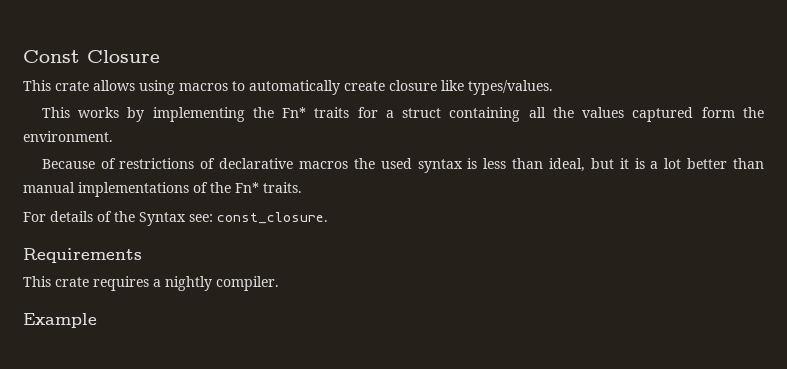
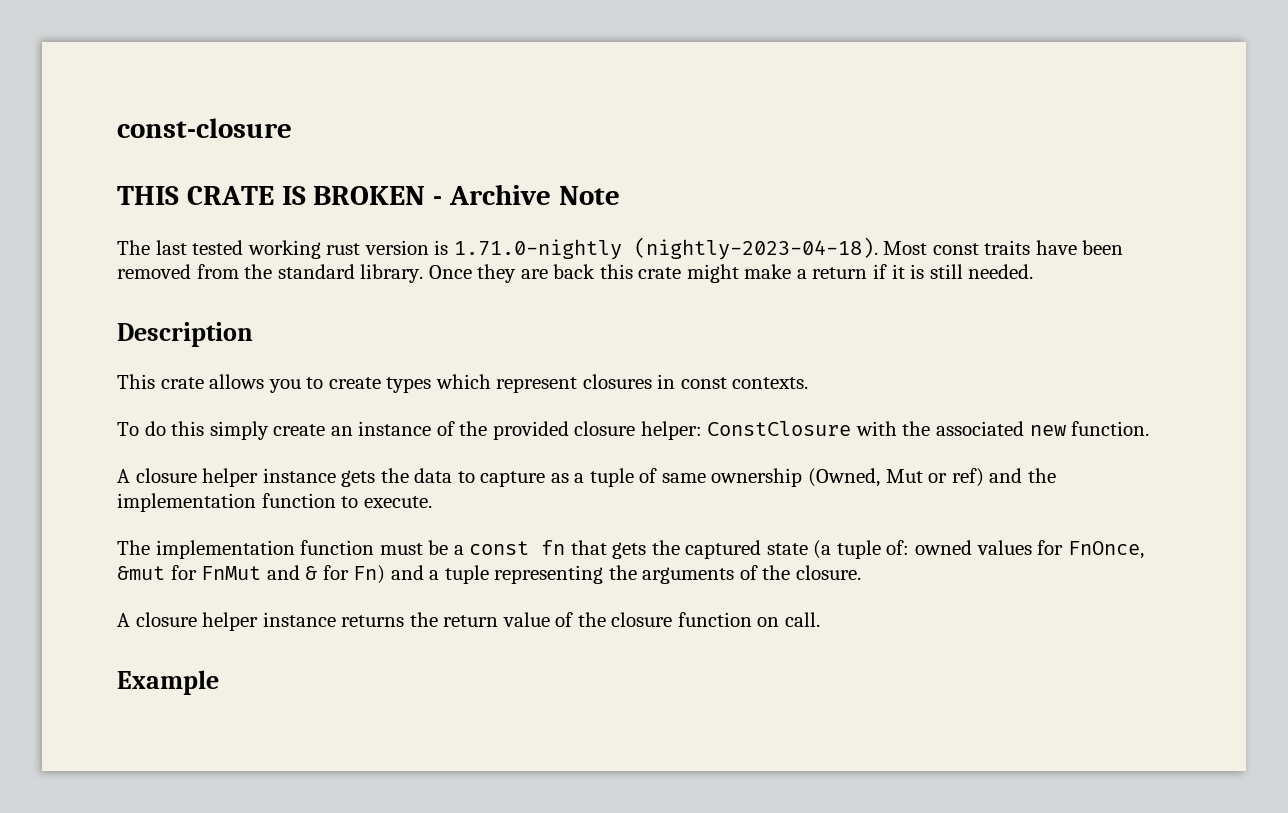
[23,50,160,63] [23,80,553,95] [41,107,764,122] [23,131,113,142] [41,158,764,173] [23,182,302,197] [23,211,328,226] [23,248,142,263] [23,276,279,291] Const Closure // This crate allows using macros to automatically create closure like types/values. // This works by implementing the Fn* traits for a struct containing all the values captured form the environment. // Because of restrictions of declarative macros the used syntax is less than ideal, but it is a lot better than manual implementations of the Fn* traits. // For details of the Syntax see: const_closure. // Requirements // This crate requires a nightly compiler. -> [117,118,292,138] [117,184,620,205] [117,237,1124,260] [117,264,1034,283] [117,322,253,347] [117,374,809,393] [117,421,1150,440] [117,468,1056,487] [117,493,432,512] [117,540,1144,559] [117,565,862,584] [117,612,820,631] const-closure // THIS CRATE IS BROKEN - Archive Note // The last tested working rust version is 1.71.0-nightly (nightly-2023-04-18). Most const traits have been removed from the standard library. Once they are back this crate might make a return if it is still needed. // Description // This crate allows you to create types which represent closures in const contexts. // To do this simply create an instance of the provided closure helper: ConstClosure with the associated new function. // A closure helper instance gets the data to capture as a tuple of same ownership (Owned, Mut or ref) and the implementation function to execute. // The implementation function must be a const fn that gets the captured state (a tuple of: owned values for FnOnce, &mut for FnMut and & for Fn) and a tuple representing the arguments of the closure. // A closure helper instance returns the return value of the closure function on call.

